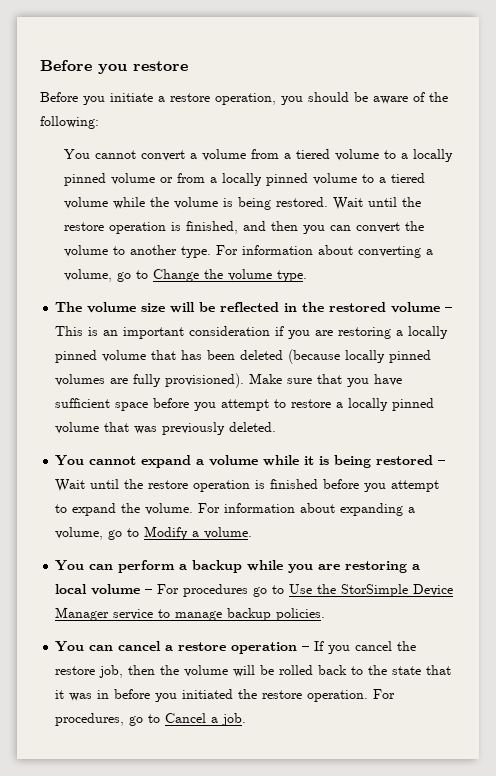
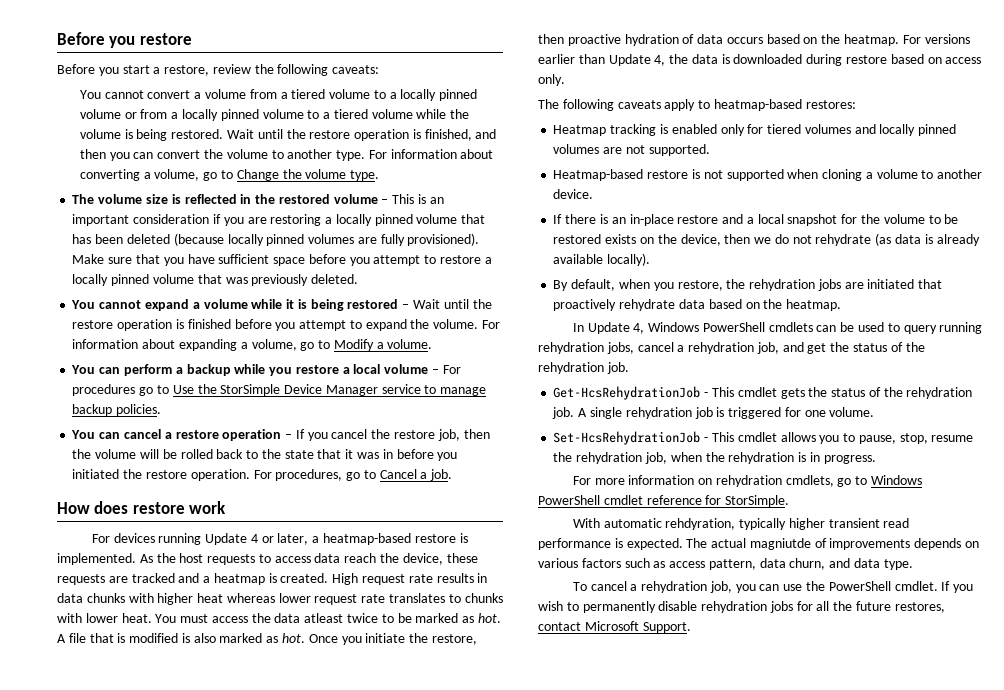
[110,92,448,105] [40,116,99,129] initiate a restore operation, you should be aware of the following: -> [122,64,380,76] start a restore, review the following caveats:
[170,302,216,313] will be -> [171,194,181,204] is
[318,561,408,573] are restoring -> [295,365,339,374] restore
(247, 719) none -> [57,501,227,514] [91,533,468,545] [57,553,478,565] [57,573,488,585] [57,593,503,605] [57,613,501,623] [57,633,477,645] [538,34,970,46] [538,54,982,66] [538,74,565,86] [538,99,856,111] [553,124,957,136] [553,144,710,156] [553,169,983,181] [553,189,594,199] [553,214,959,226] [553,233,980,246] [553,253,651,266] [553,279,943,291] [553,299,842,311] [572,322,983,334] [538,342,925,354] [538,362,629,374] [553,386,973,400] [552,407,875,419] [553,431,974,445] [553,452,876,464] [572,475,923,487] [538,495,790,507] [572,518,910,530] [538,538,980,550] [538,558,913,570] [572,581,974,593] [538,601,945,613] [538,621,691,633] // How does restore work // For devices running Update 4 or later, a heatmap-based restore is implemented. As the host requests to access data reach the device, these requests are tracked and a heatmap is created. High request rate results in data chunks with higher heat whereas lower request rate translates to chunks with lower heat. You must access the data atleast twice to be marked as hot. A file that is modified is also marked as hot. Once you initiate the restore, then proactive hydration of data occurs based on the heatmap. For versions earlier than Update 4, the data is downloaded during restore based on access only. // The following caveats apply to heatmap-based restores: // Heatmap tracking is enabled only for tiered volumes and locally pinned volumes are not supported. // Heatmap-based restore is not supported when cloning a volume to another device. // If there is an in-place restore and a local snapshot for the volume to be restored exists on the device, then we do not rehydrate (as data is already available locally). // By default, when you restore, the rehydration jobs are initiated that proactively rehydrate data based on the heatmap. // In Update 4, Windows PowerShell cmdlets can be used to query running rehydration jobs, cancel a rehydration job, and get the status of the rehydration job. // Get-HcsRehydrationJob - This cmdlet gets the status of the rehydration job. A single rehydration job is triggered for one volume. // Set-HcsRehydrationJob - This cmdlet allows you to pause, stop, resume the rehydration job, when the rehydration is in progress. // For more information on rehydration cmdlets, go to Windows PowerShell cmdlet reference for StorSimple. // With automatic rehdyration, typically higher transient read performance is expected. The actual magniutde of improvements depends on various factors such as access pattern, data churn, and data type. // To cancel a rehydration job, you can use the PowerShell cmdlet. If you wish to permanently disable rehydration jobs for all the future restores, contact Microsoft Support.

